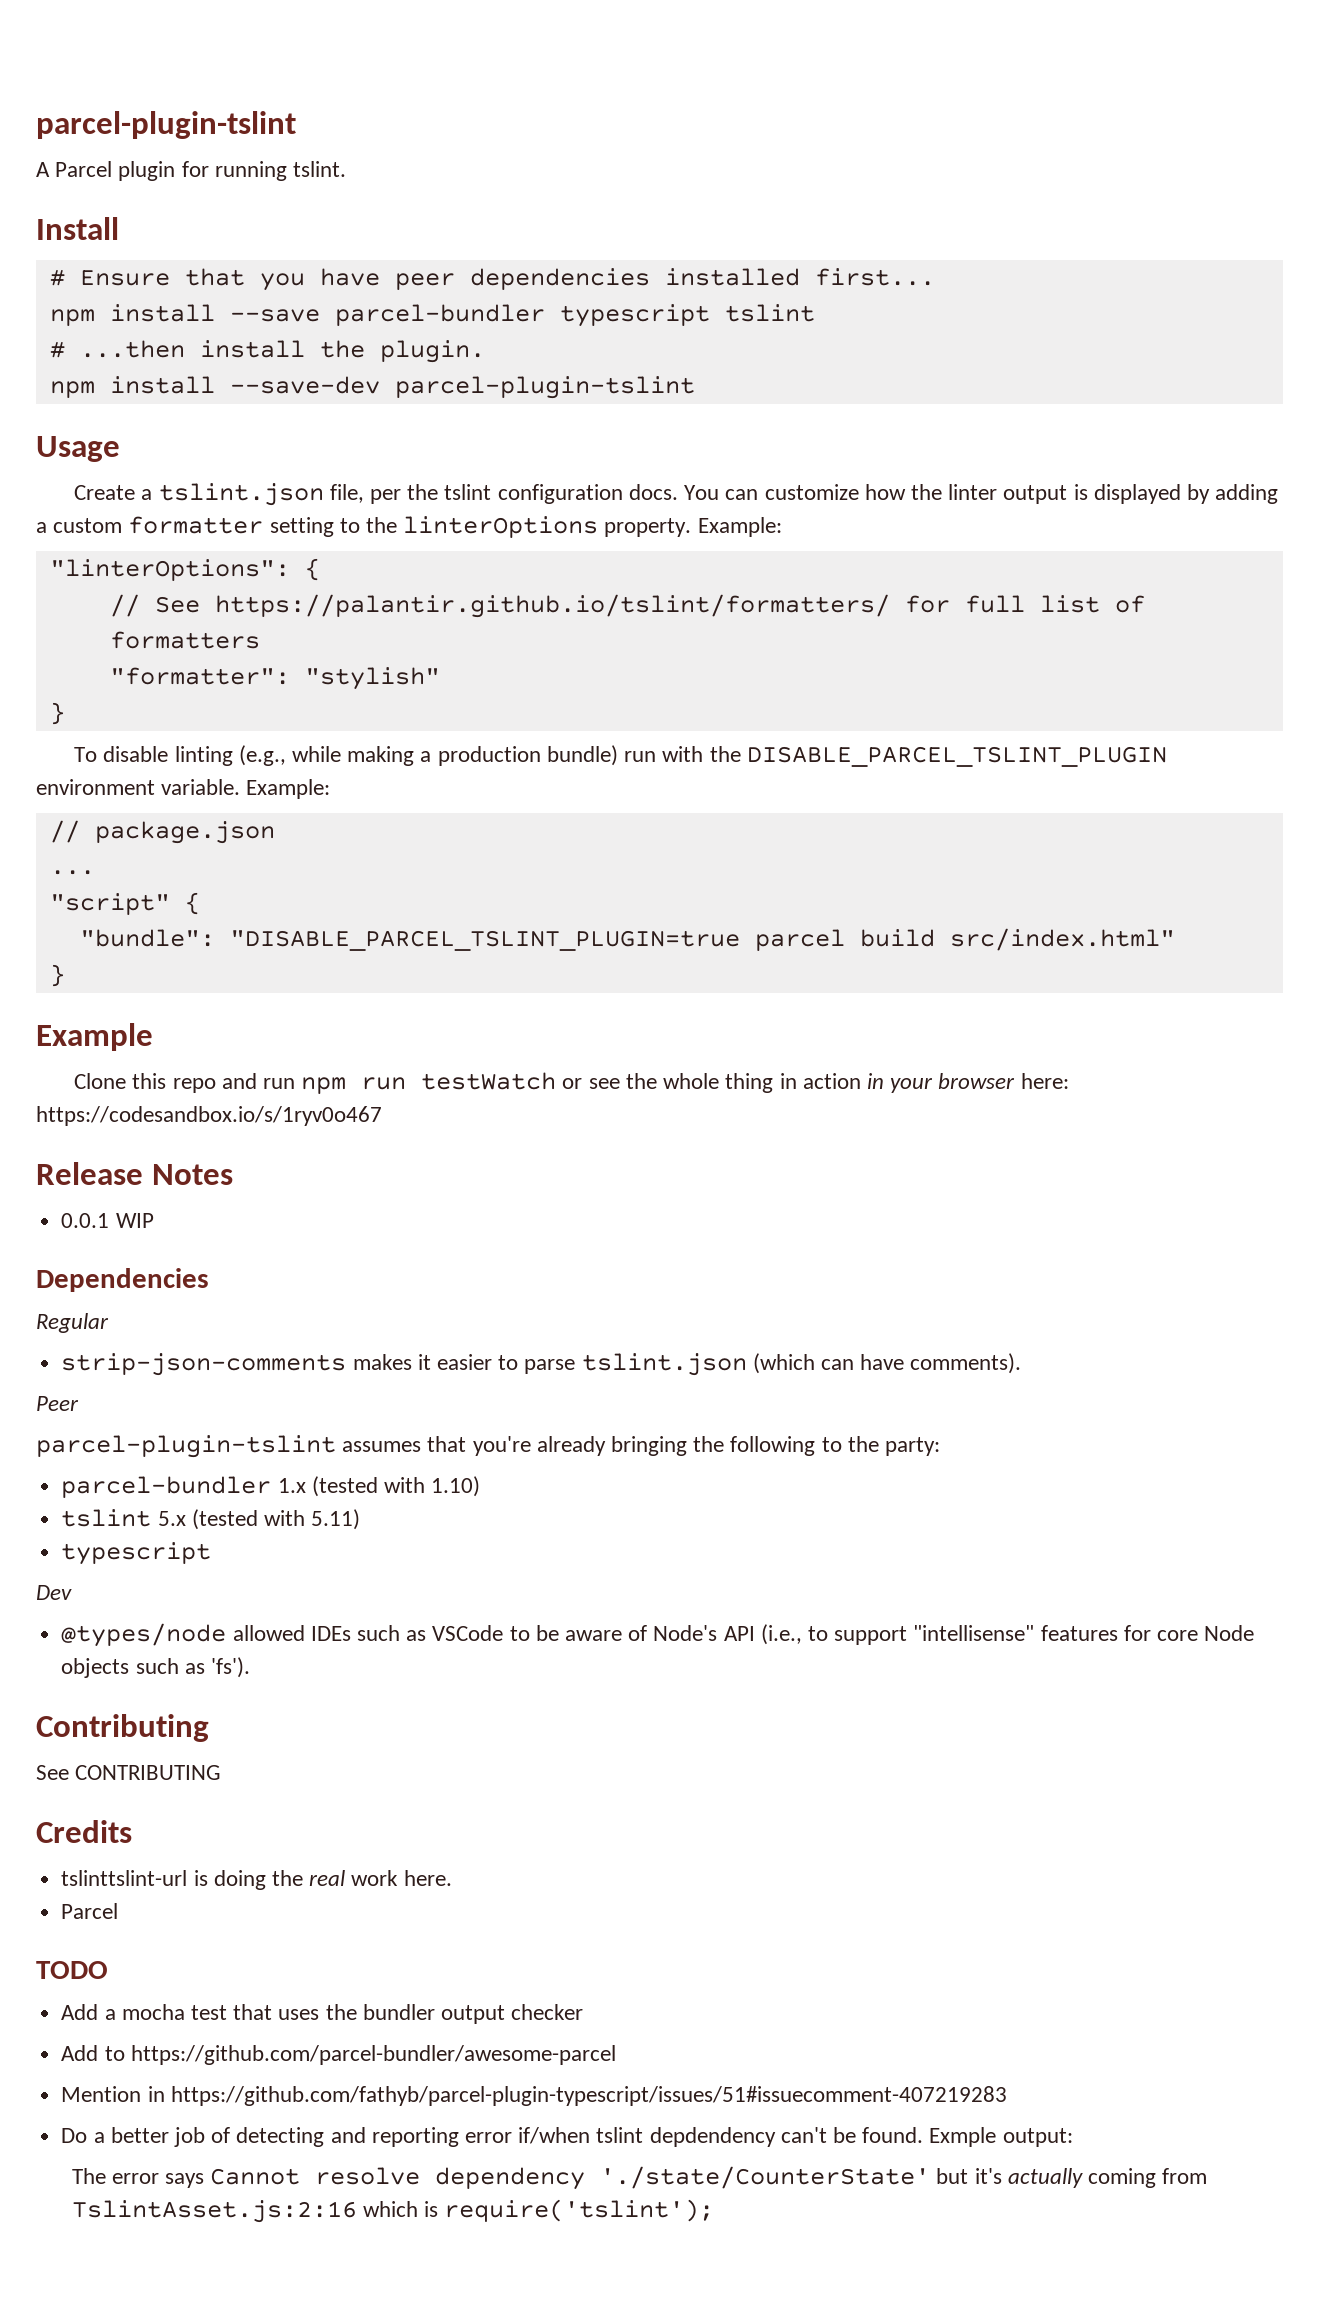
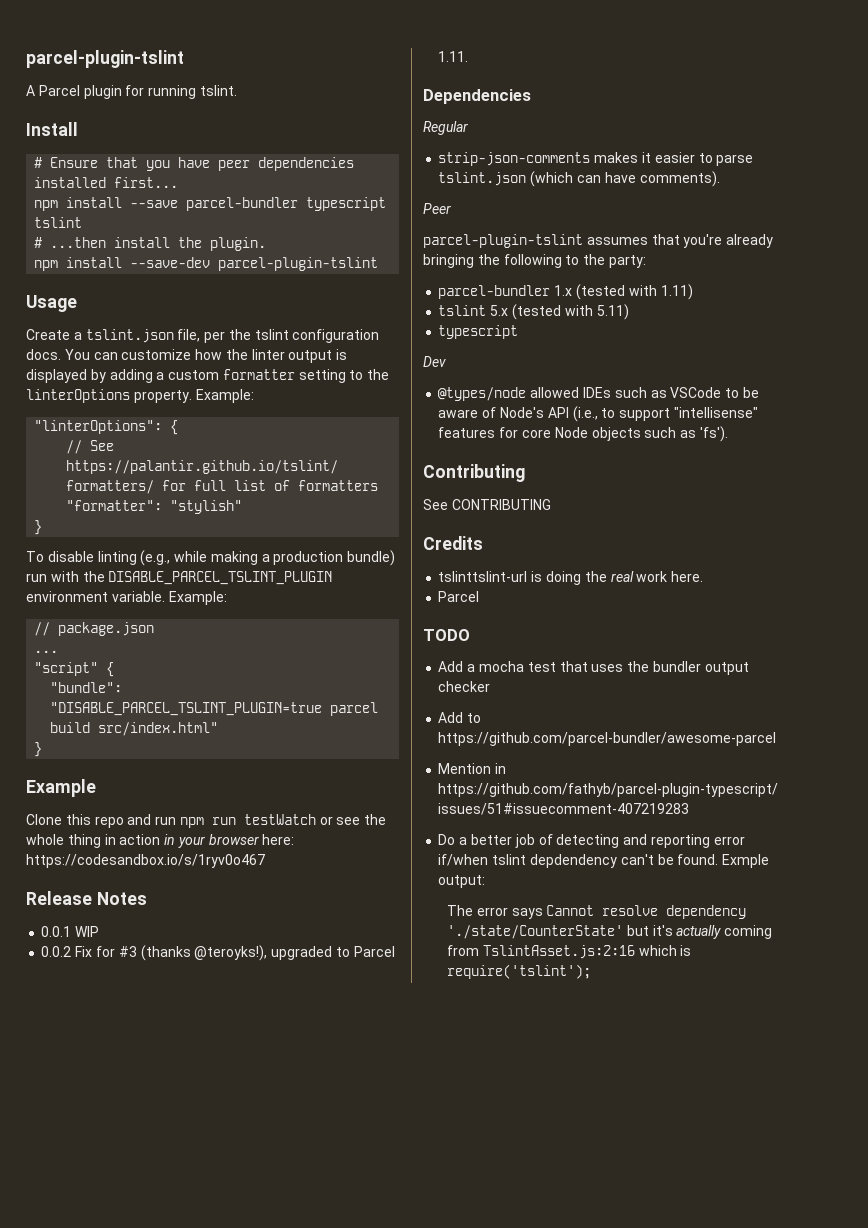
(154, 1220) none -> [41,945,395,961] [438,51,469,62] // 0.0.2 Fix for #3 (thanks @teroyks!), upgraded to Parcel 1.11.
[431,1476,481,1497] 1.10) -> [660,284,693,300] 1.11)

